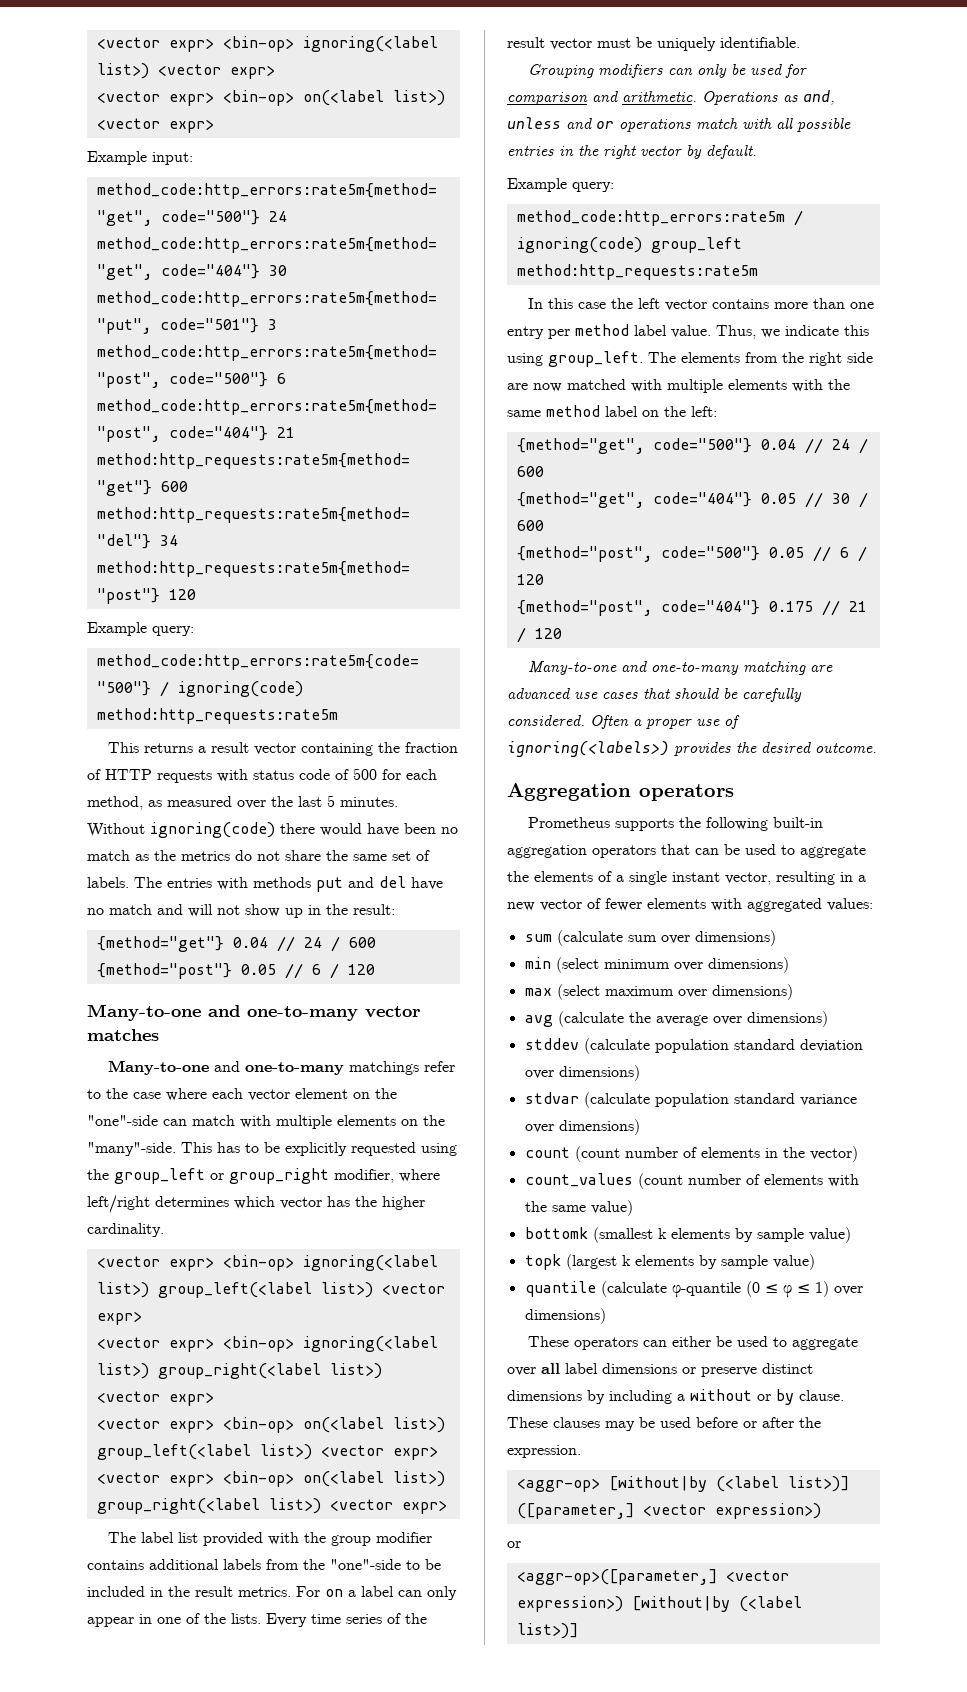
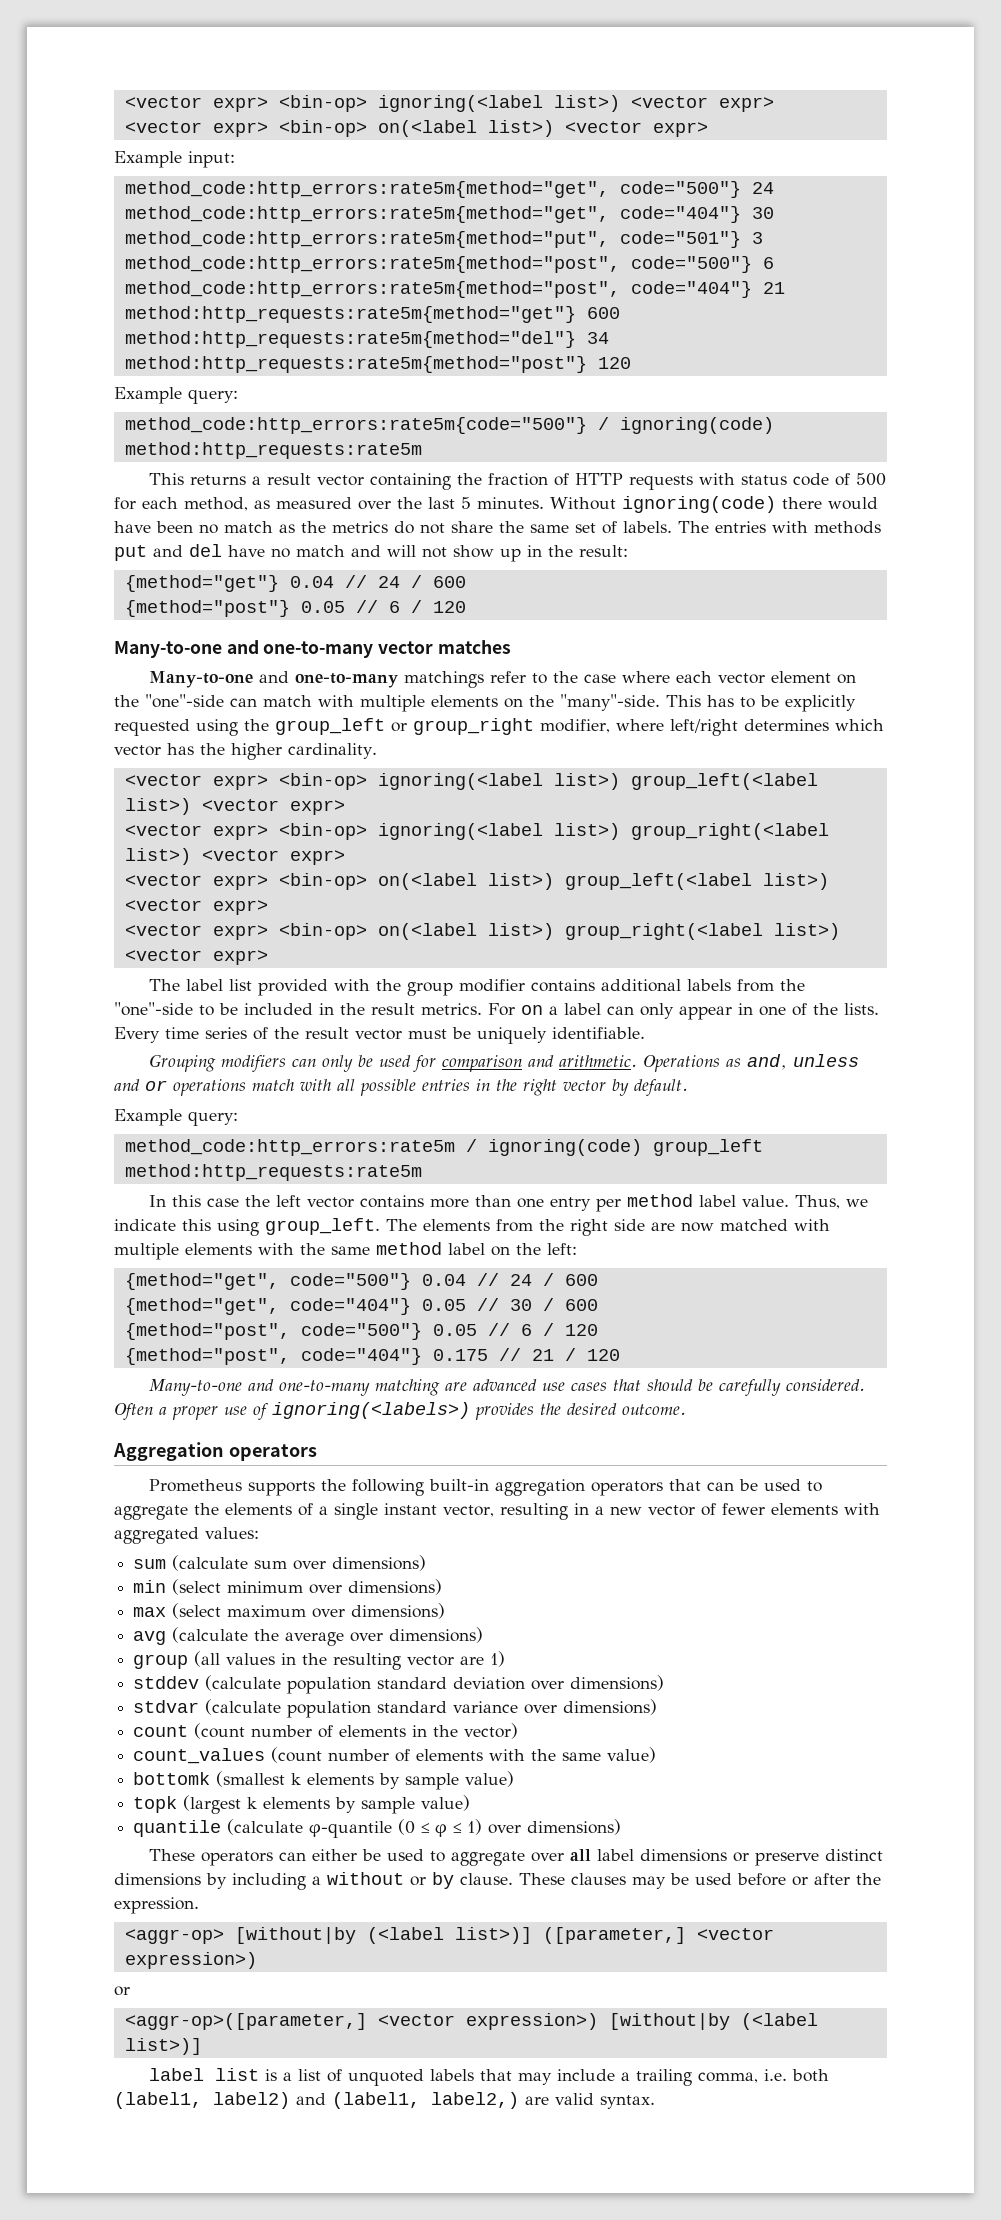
(828, 1019) none -> [133,1651,506,1670] // group (all values in the resulting vector are 1)
(578, 1631) none -> [149,2068,830,2086] [114,2092,655,2109] // label list is a list of unquoted labels that may include a trailing comma, i.e. both (label1, label2) and (label1, label2,) are valid syntax.

